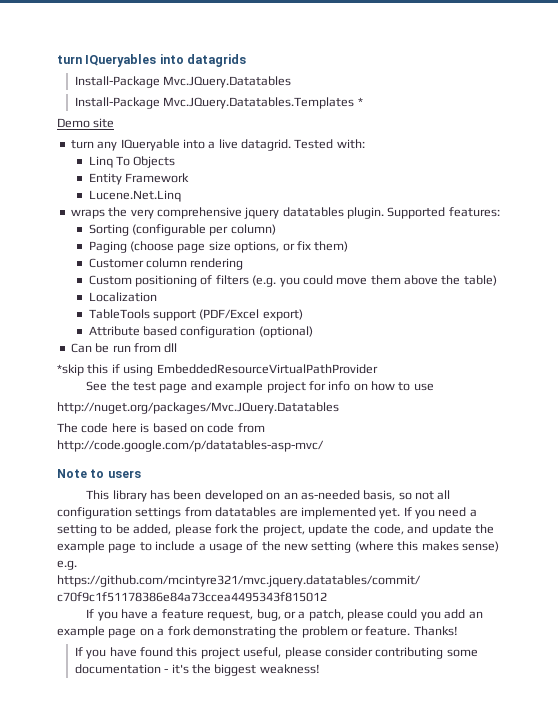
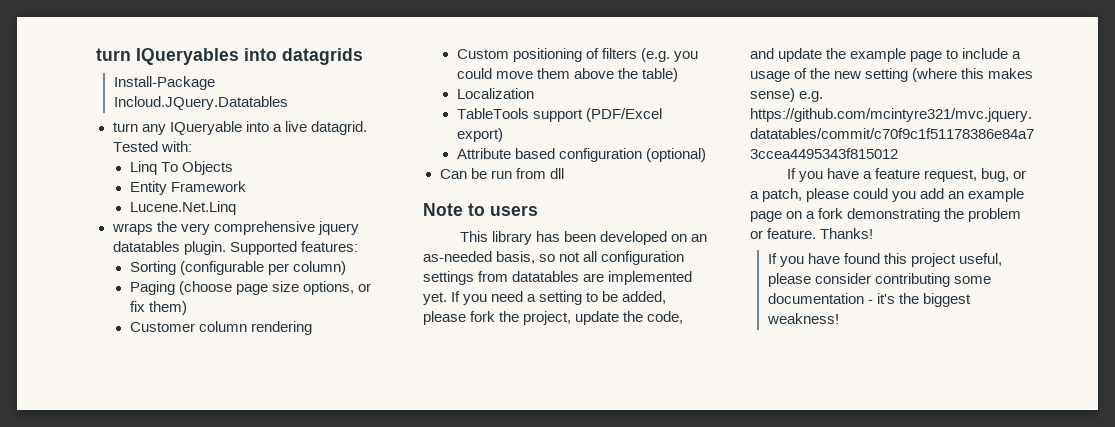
[163,76,292,88] [74,97,363,109] [57,118,115,128] Mvc.JQuery.Datatables // Install-Package Mvc.JQuery.Datatables.Templates * // Demo site -> [113,96,288,110] Incloud.JQuery.Datatables
[57,364,378,376] [86,381,434,393] [57,402,339,414] [57,423,265,433] [57,440,324,452] // *skip this if using EmbeddedResourceVirtualPathProvider // See the test page and example project for info on how to use // http://nuget.org/packages/Mvc.JQuery.Datatables // The code here is based on code from http://code.google.com/p/datatables-asp-mvc/ -> (564, 173) none

